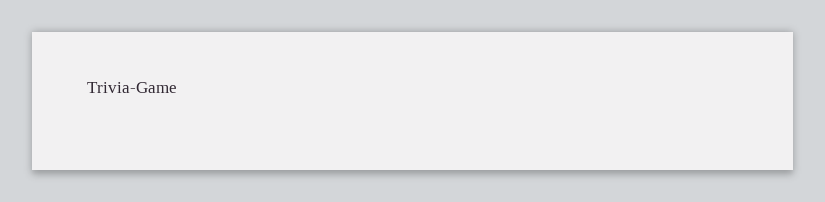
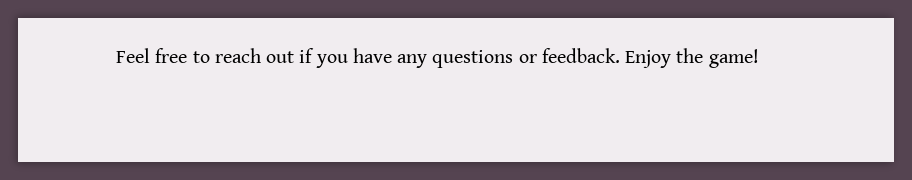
[87,82,177,93] Trivia-Game -> [116,48,759,68] Feel free to reach out if you have any questions or feedback. Enjoy the game!

